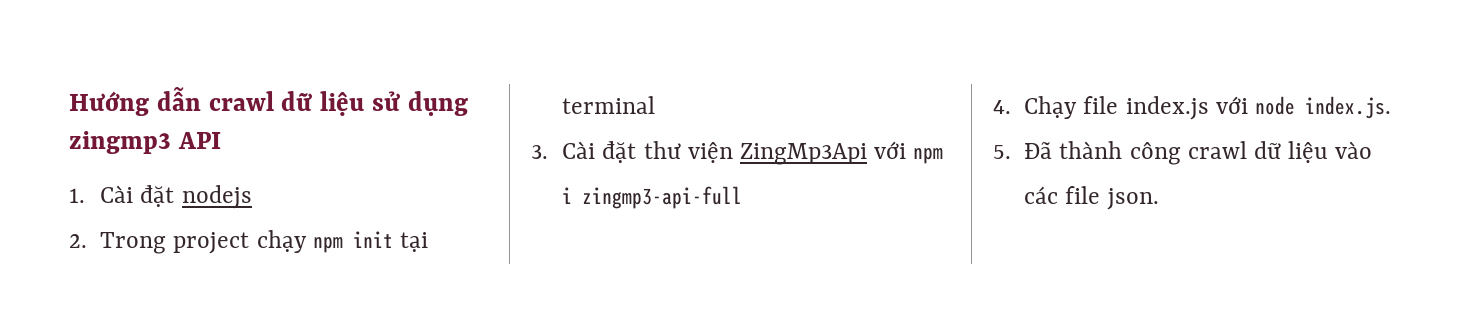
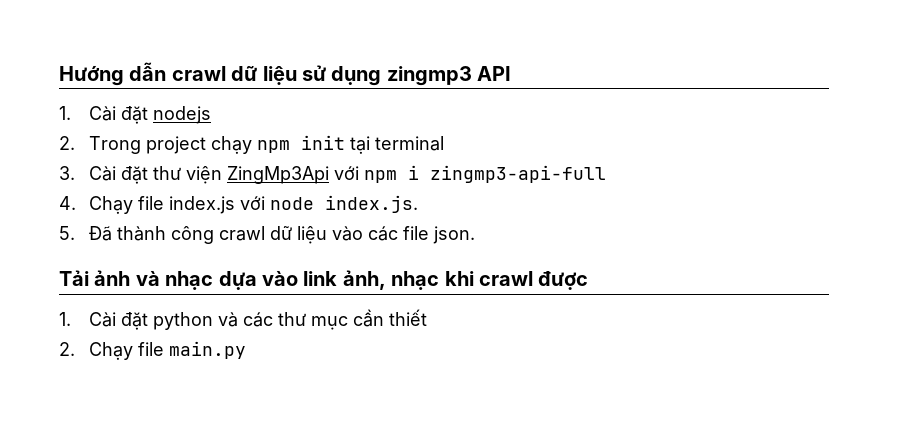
(1159, 199) none -> [59,270,589,291] [59,309,428,330] [59,341,247,360] // Tải ảnh và nhạc dựa vào link ảnh, nhạc khi crawl được // 1. Cài đặt python và các thư mục cần thiết // 2. Chạy file main.py

